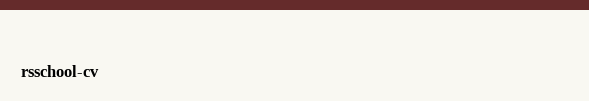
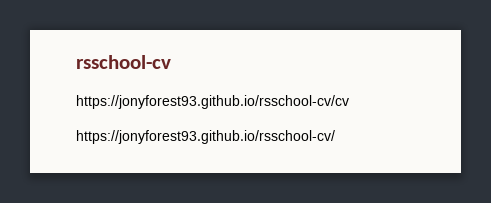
(99, 71) none -> [76,95,349,109] [76,130,335,144] // https://jonyforest93.github.io/rsschool-cv/cv // https://jonyforest93.github.io/rsschool-cv/

